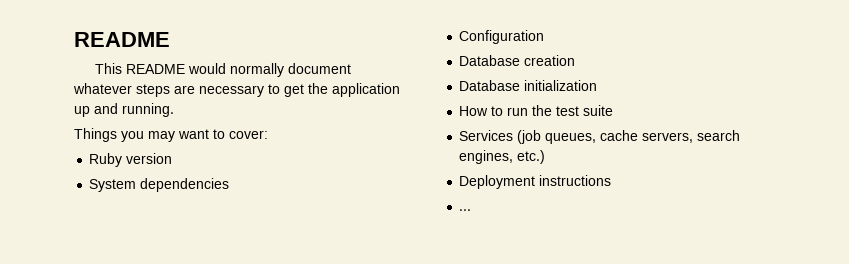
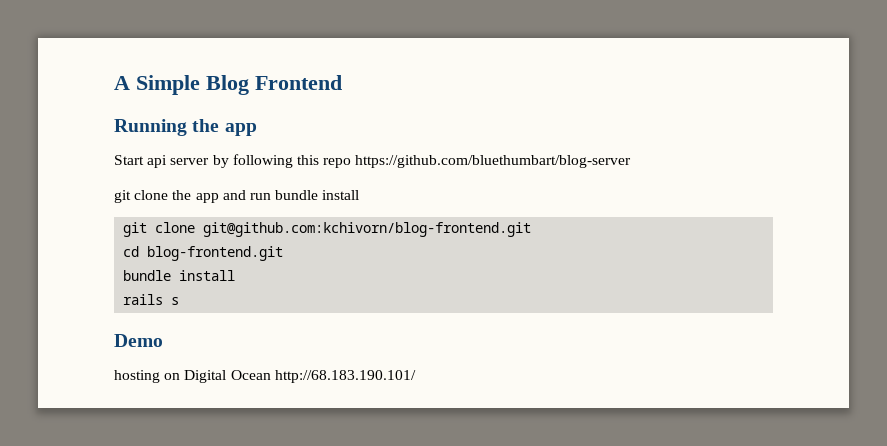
[74,32,170,47] [94,63,351,77] [73,83,400,97] [74,103,174,117] [74,128,268,142] [89,153,173,167] [89,178,230,192] [459,30,545,44] [459,55,576,66] [459,80,598,91] [459,105,614,116] [459,130,741,144] [459,150,546,164] [459,175,612,189] [459,209,472,211] README // This README would normally document whatever steps are necessary to get the application up and running. // Things you may want to cover: // Ruby version // System dependencies // Configuration // Database creation // Database initialization // How to run the test suite // Services (job queues, cache servers, search engines, etc.) // Deployment instructions // ... -> [114,75,342,95] [114,119,257,136] [114,154,632,168] [114,190,360,203] [123,222,532,237] [123,246,284,261] [123,270,236,281] [123,294,180,305] [114,334,163,347] [114,370,416,383] A Simple Blog Frontend // Running the app // Start api server by following this repo https://github.com/bluethumbart/blog-server // git clone the app and run bundle install // git clone git@github.com:kchivorn/blog-frontend.git // cd blog-frontend.git // bundle install // rails s // Demo // hosting on Digital Ocean http://68.183.190.101/

